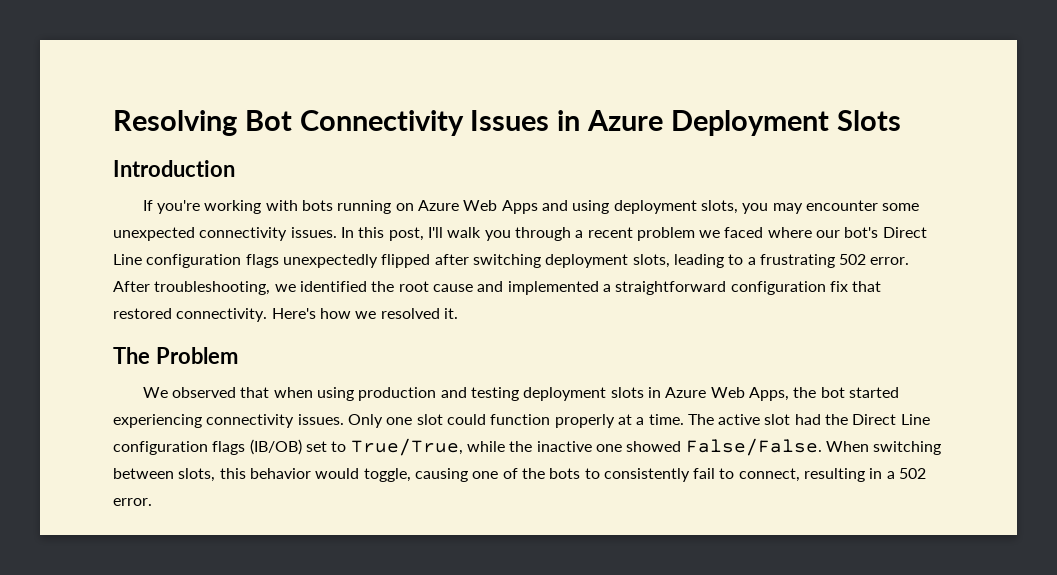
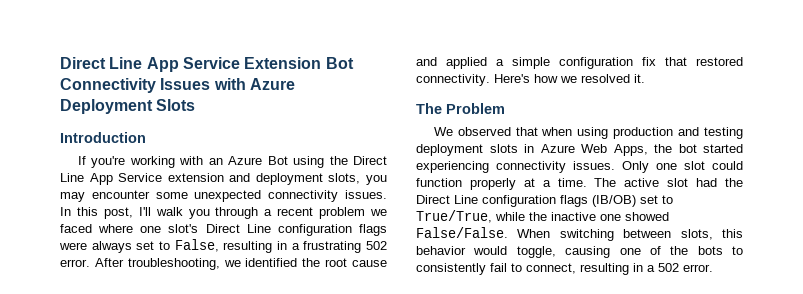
[113,110,237,136] Resolving -> [60,57,322,72] Direct Line App Service Extension
[557,110,581,131] in -> [213,78,246,90] with
[301,200,610,214] bots running on Azure Web Apps and using -> [208,156,387,168] [60,173,251,185] an Azure Bot using the Direct Line App Service extension and
[816,227,927,238] [113,254,744,268] our bot's Direct Line configuration flags unexpectedly flipped after switching deployment slots, leading to -> [140,224,387,236] [59,239,287,253] one slot's Direct Line configuration flags were always set to False, resulting in
[507,281,727,295] implemented a straightforward -> [446,57,550,69] applied a simple

